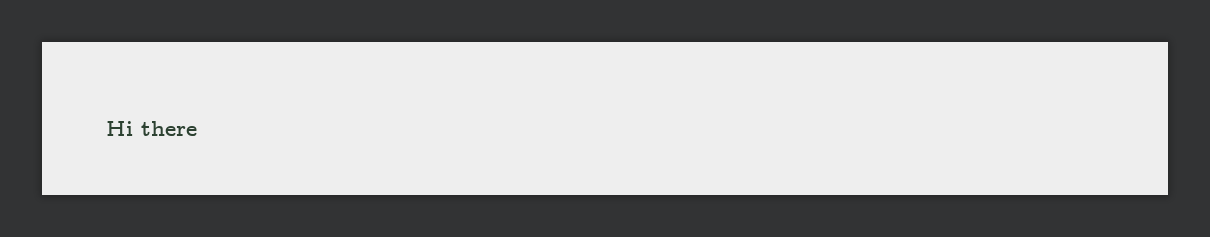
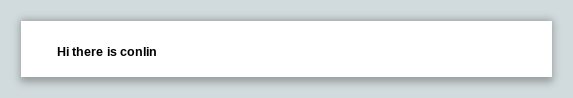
(197, 128) none -> [106,47,158,56] is conlin

